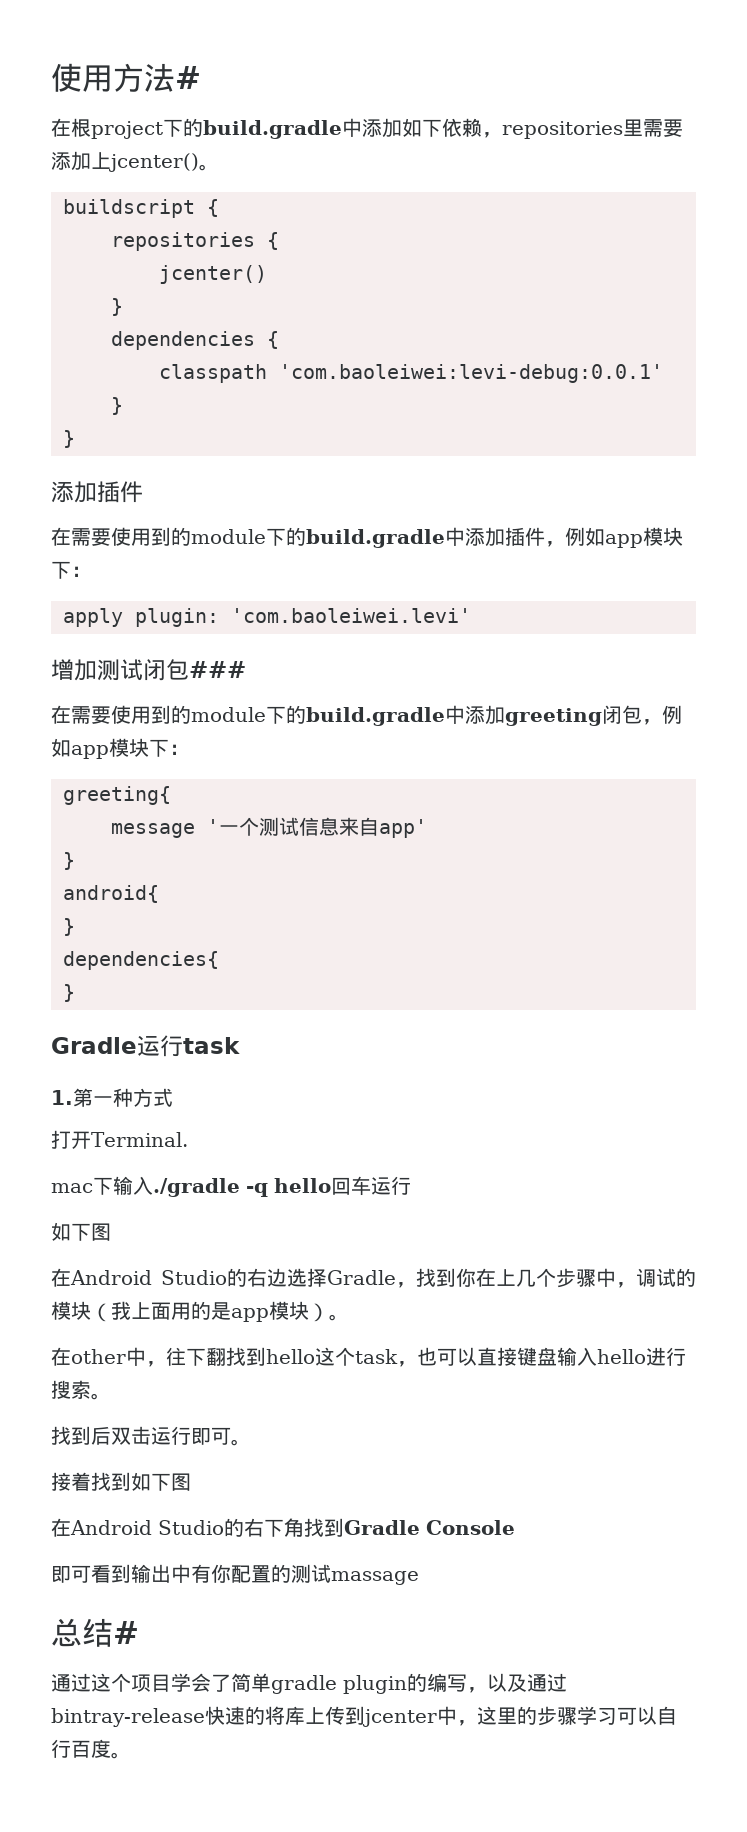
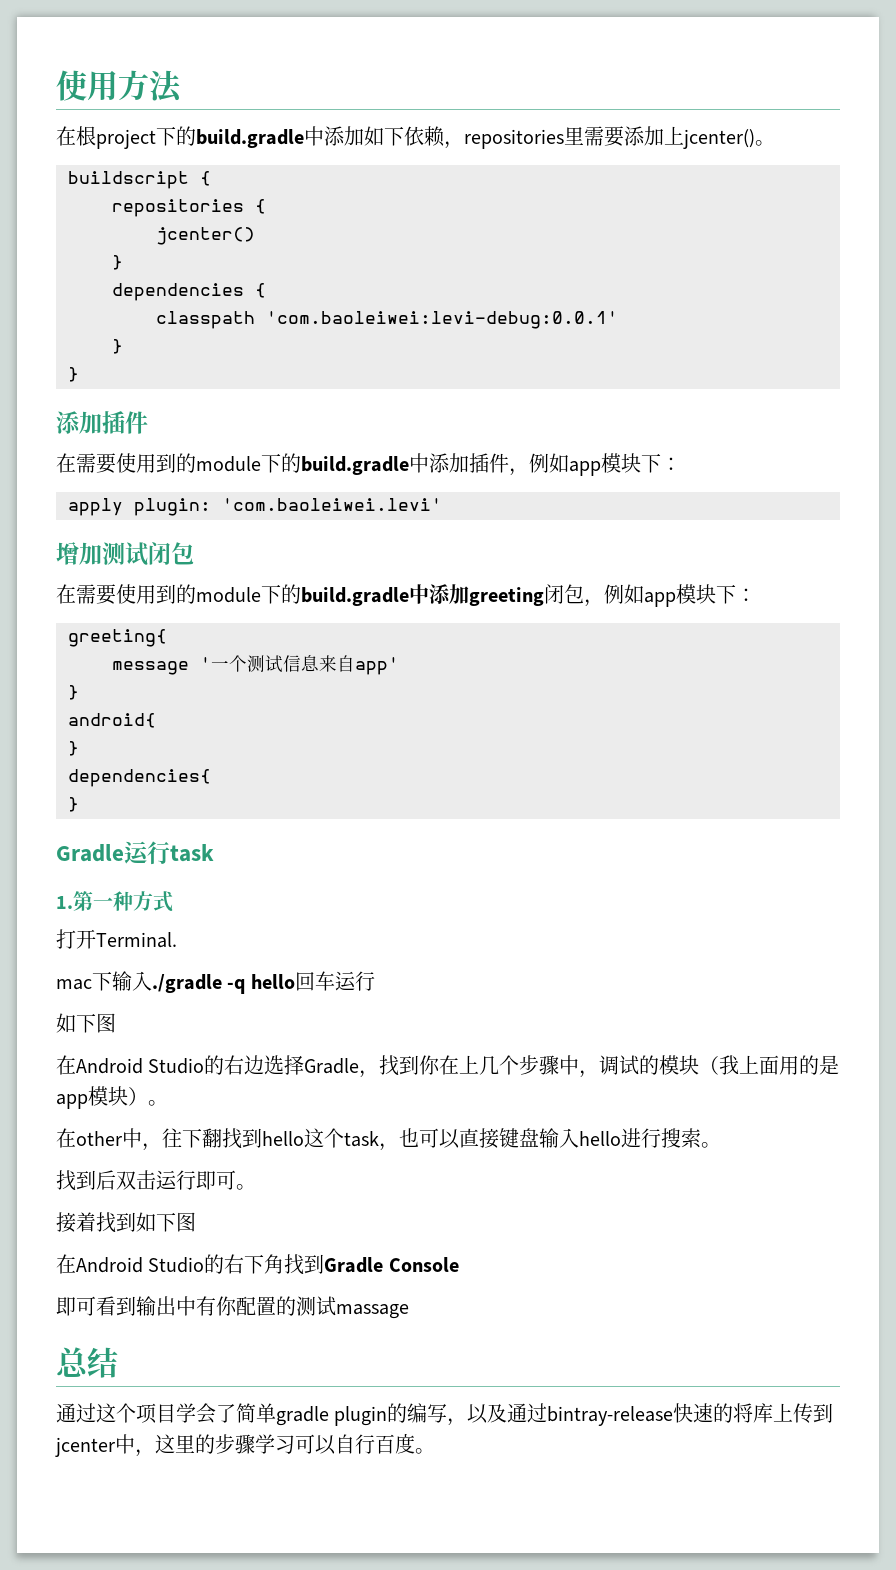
[175,66,201,89] # -> (183, 86) none
[189,661,246,678] ### -> (194, 553) none
[113,1621,139,1644] # -> (118, 1362) none

